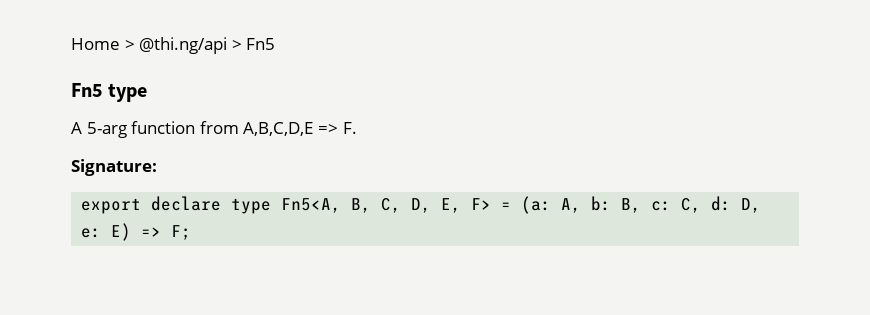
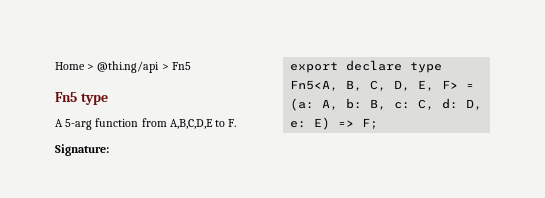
[317,124,338,134] => -> [215,120,226,127] to

